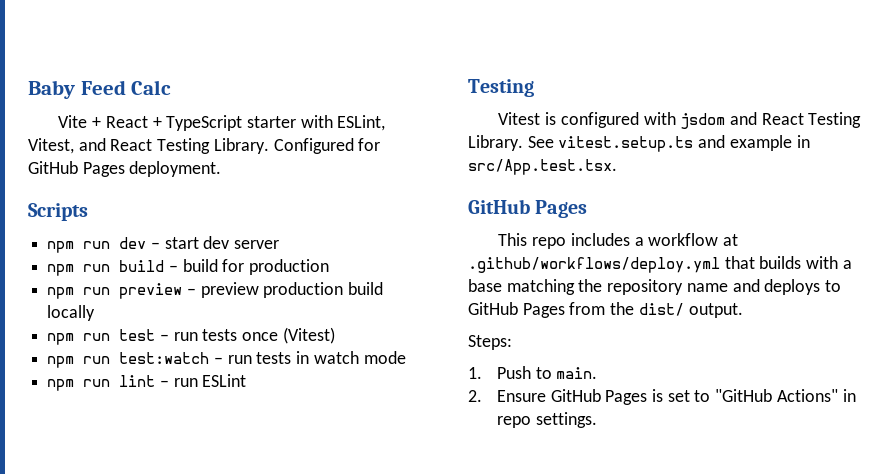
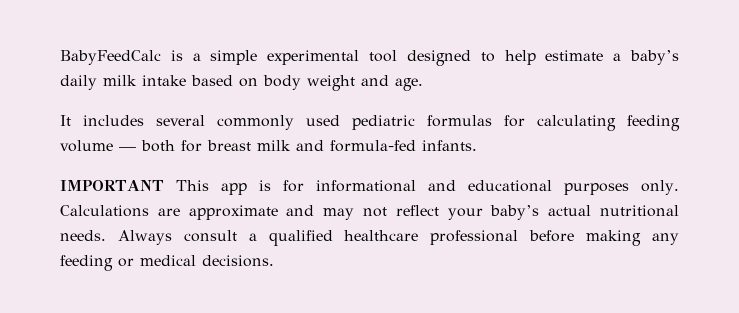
[28,80,172,99] [58,115,386,131] [28,138,381,154] [28,161,222,177] [28,203,88,221] [47,236,280,253] [47,259,330,276] [47,282,384,299] [47,305,96,321] [47,327,335,345] [47,351,406,368] [47,374,247,391] [468,79,534,97] [498,112,862,129] [468,135,810,152] [468,159,617,175] [468,199,588,218] [498,233,739,249] [468,256,852,273] [468,279,842,295] [468,302,743,318] [468,335,512,350] [468,366,598,379] [468,389,856,405] [496,412,597,428] Baby Feed Calc // Vite + React + TypeScript starter with ESLint, Vitest, and React Testing Library. Configured for GitHub Pages deployment. // Scripts // npm run dev – start dev server // npm run build – build for production // npm run preview – preview production build locally // npm run test – run tests once (Vitest) // npm run test:watch – run tests in watch mode // npm run lint – run ESLint // Testing // Vitest is configured with jsdom and React Testing Library. See vitest.setup.ts and example in src/App.test.tsx. // GitHub Pages // This repo includes a workflow at .github/workflows/deploy.yml that builds with a base matching the repository name and deploys to GitHub Pages from the dist/ output. // Steps: // 1. Push to main. // 2. Ensure GitHub Pages is set to "GitHub Actions" in repo settings. -> [60,50,679,66] [60,75,423,91] [60,115,680,131] [60,140,477,152] [60,180,680,195] [60,205,679,220] [60,230,680,246] [60,255,274,271] BabyFeedCalc is a simple experimental tool designed to help estimate a baby’s daily milk intake based on body weight and age. // It includes several commonly used pediatric formulas for calculating feeding volume — both for breast milk and formula-fed infants. // IMPORTANT This app is for informational and educational purposes only. Calculations are approximate and may not reflect your baby’s actual nutritional needs. Always consult a qualified healthcare professional before making any feeding or medical decisions.

